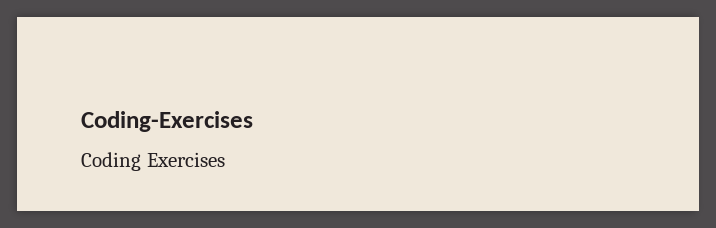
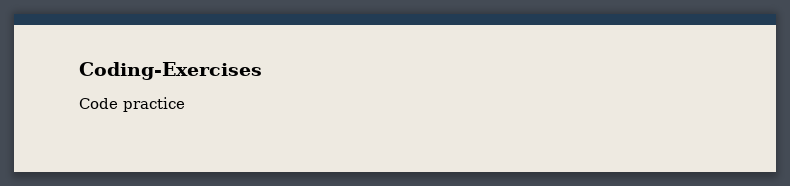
[81,152,225,171] Coding Exercises -> [79,97,185,112] Code practice

